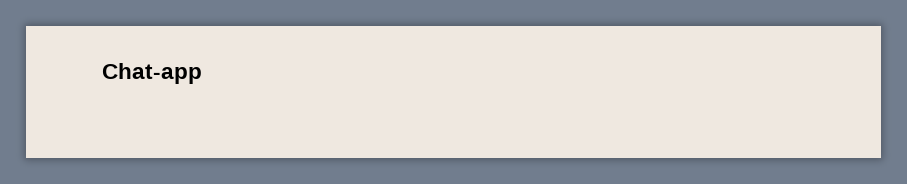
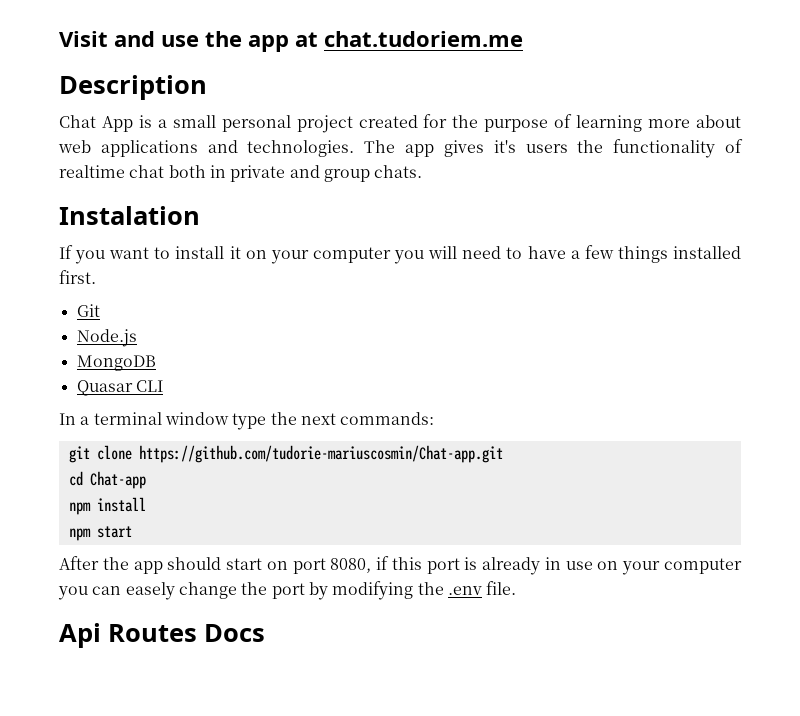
[102,63,202,84] Chat-app -> [59,31,523,52] [59,75,207,100] [59,114,742,133] [58,139,744,158] [59,165,423,182] [59,206,200,225] [59,245,742,264] [59,270,96,284] [76,304,100,317] [76,329,137,347] [76,355,156,371] [76,380,163,396] [59,412,435,430] [68,445,503,463] [68,471,146,489] [68,497,146,515] [68,526,132,541] [59,556,742,575] [58,581,517,600] [59,623,265,648] Visit and use the app at chat.tudoriem.me // Description // Chat App is a small personal project created for the purpose of learning more about web applications and technologies. The app gives it's users the functionality of realtime chat both in private and group chats. // Instalation // If you want to install it on your computer you will need to have a few things installed first. // Git // Node.js // MongoDB // Quasar CLI // In a terminal window type the next commands: // git clone https://github.com/tudorie-mariuscosmin/Chat-app.git // cd Chat-app // npm install // npm start // After the app should start on port 8080, if this port is already in use on your computer you can easely change the port by modifying the .env file. // Api Routes Docs

